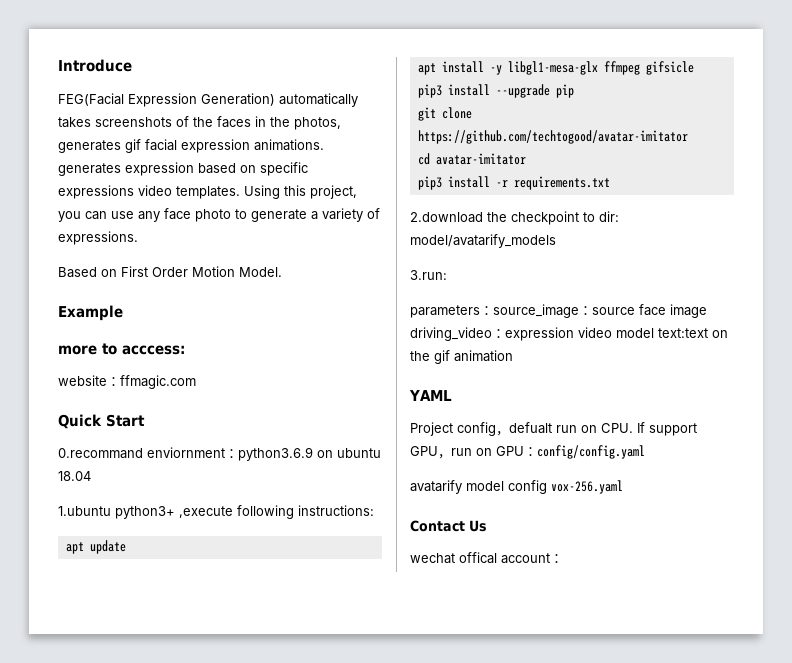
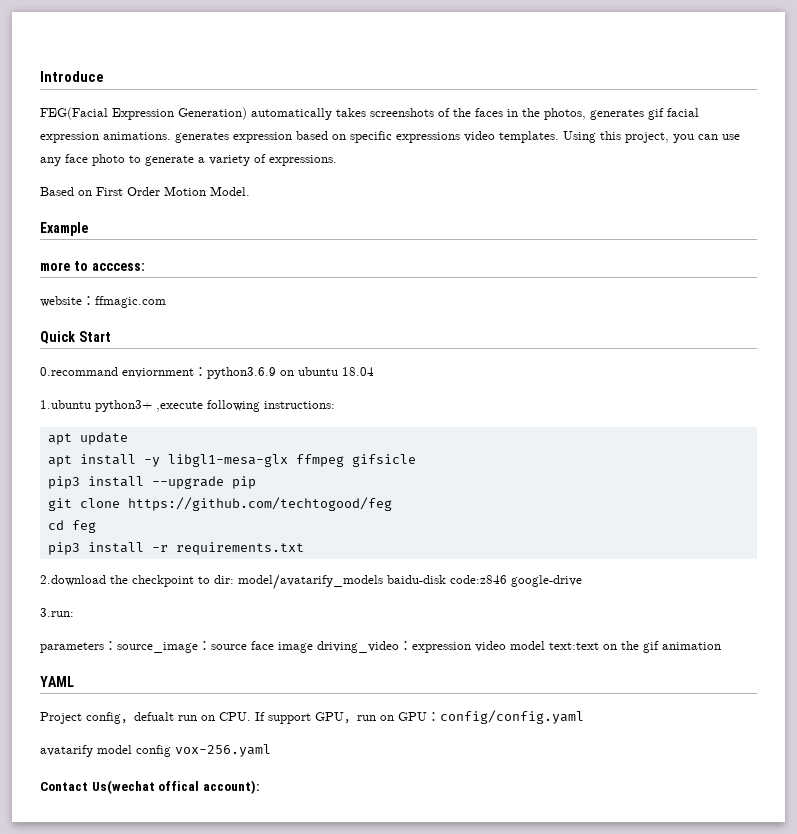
[417,130,688,144] https://github.com/techtogood/avatar-imitator -> [127,497,392,511] https://github.com/techtogood/feg
[435,153,526,165] avatar-imitator -> [71,520,96,533] feg
(556, 241) none -> [387,575,582,587] baidu-disk code:z846 google-drive
[469,520,487,532] [410,552,563,564] Us // wechat offical account： -> [91,780,260,794] Us(wechat offical account):

